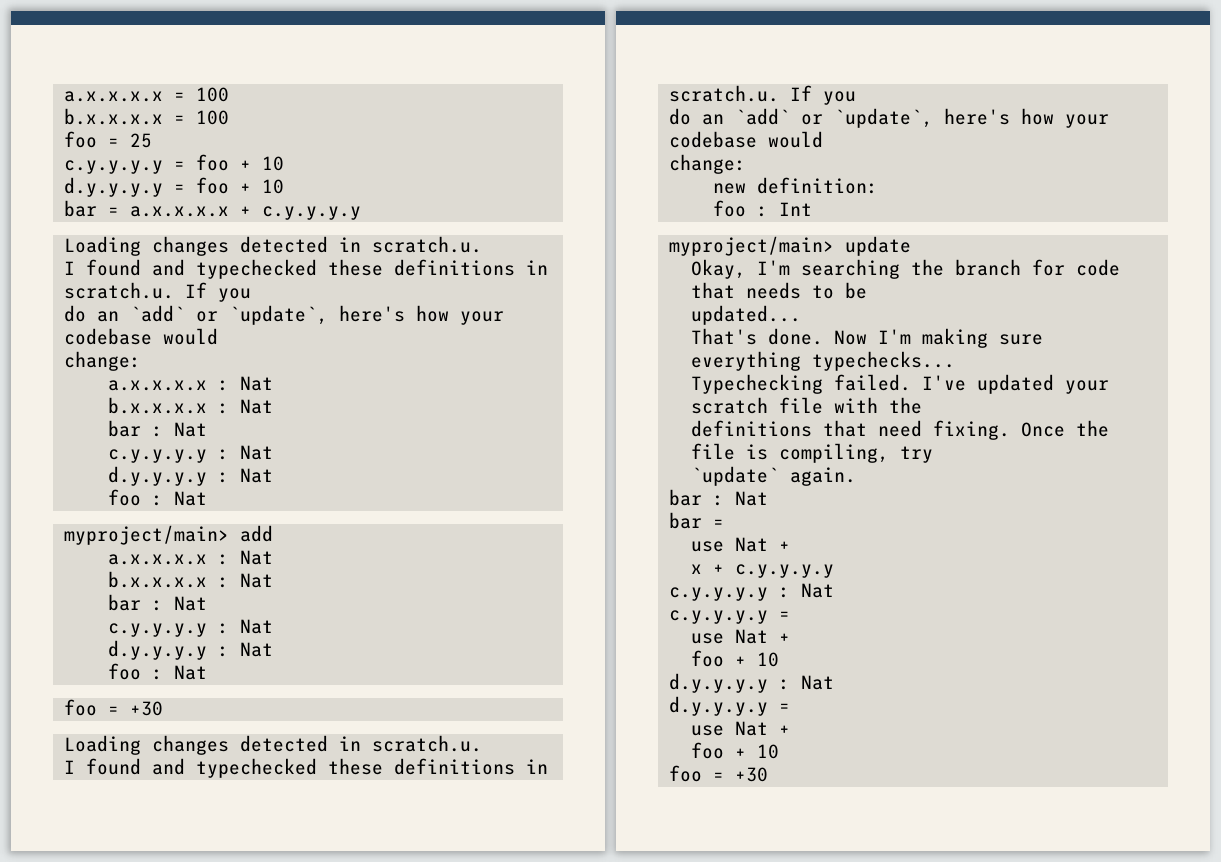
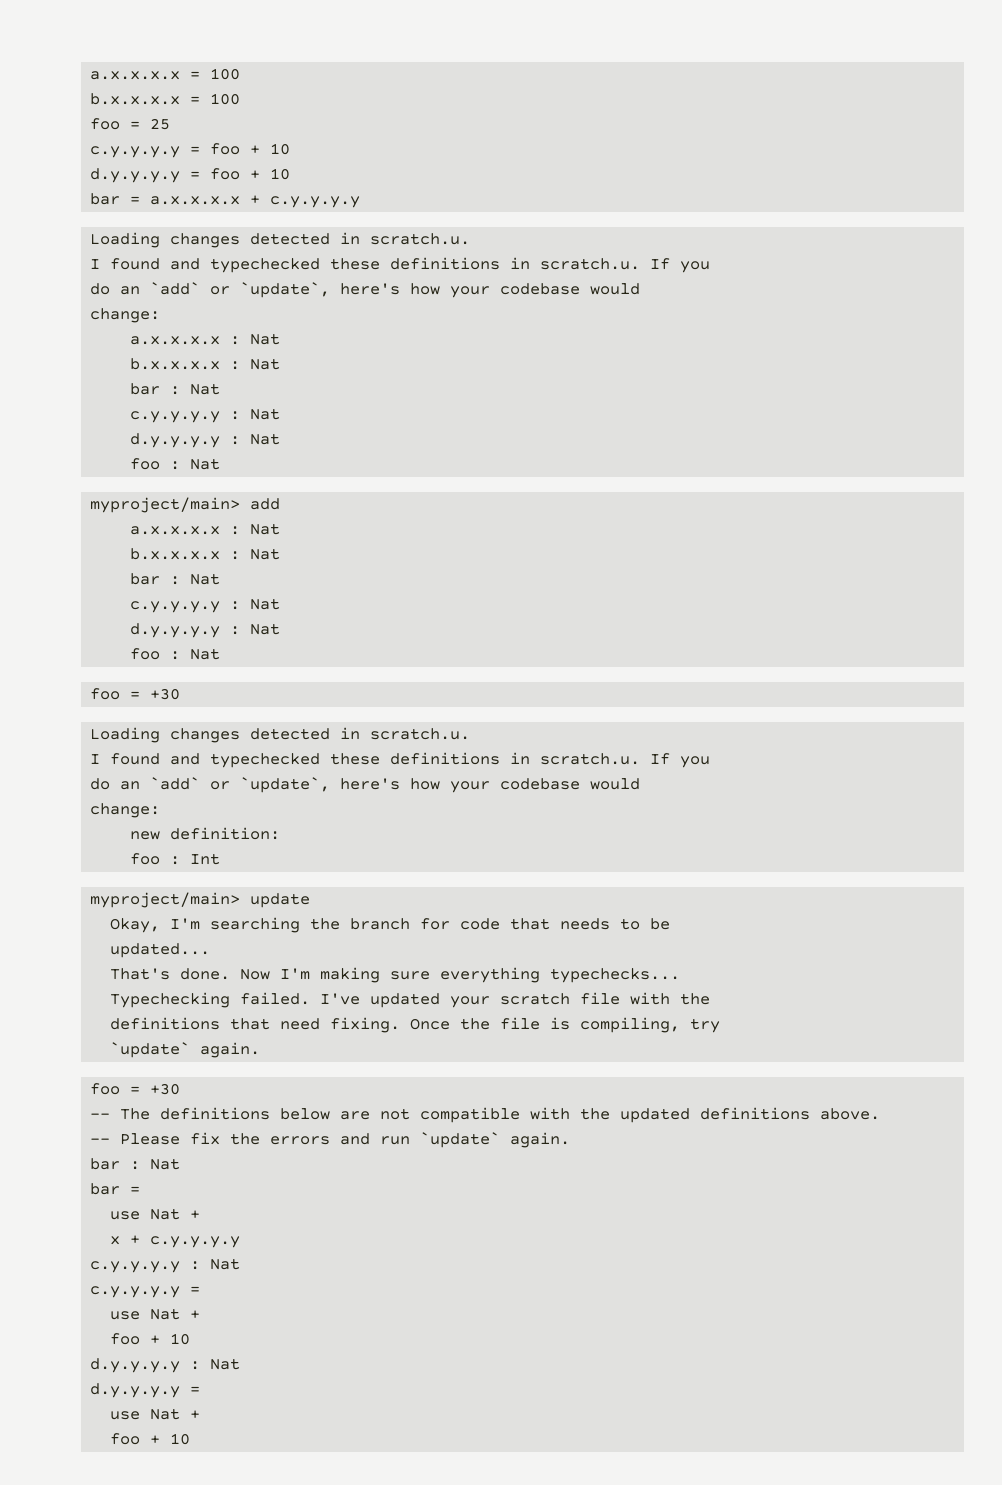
(857, 476) none -> [90,1083,181,1095] [90,1107,881,1123] [90,1132,571,1148] // foo = +30 // -- The definitions below are not compatible with the updated definitions above. // -- Please fix the errors and run `update` again.
[669,765,769,782] // foo = +30 -> (191, 1439) none

